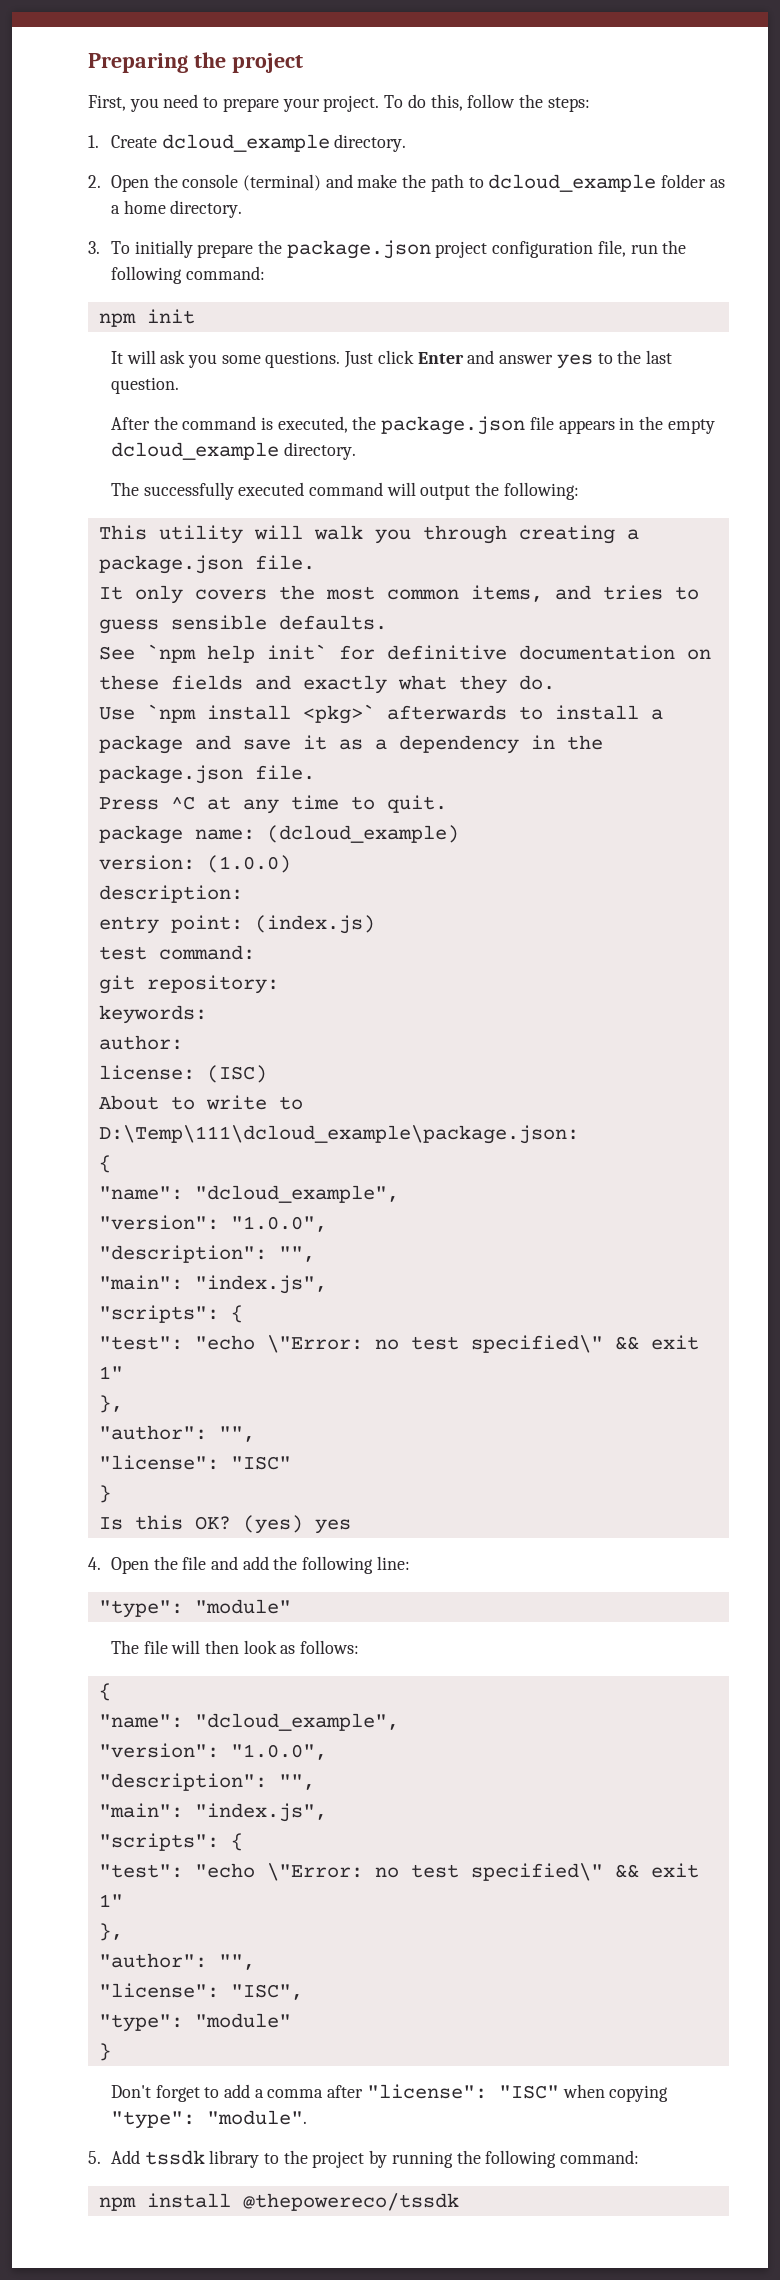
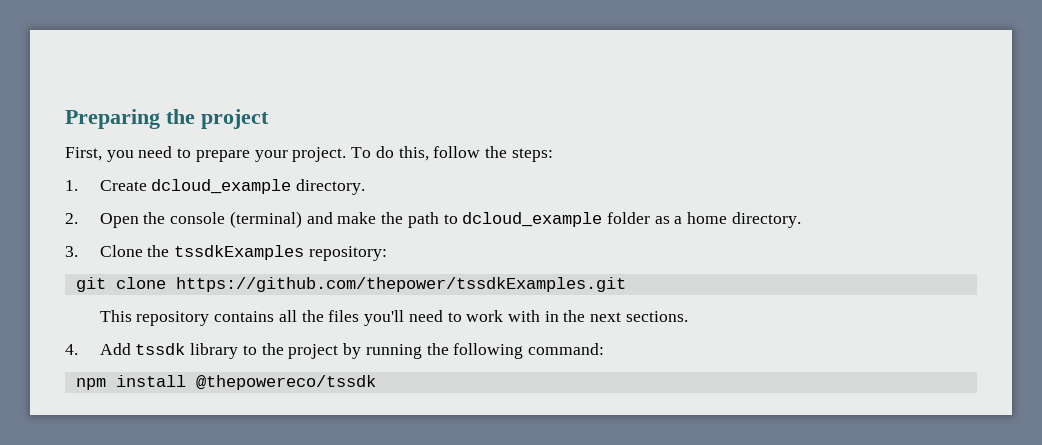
[110,240,687,259] [110,266,265,284] [98,309,195,327] [110,350,672,369] [110,377,179,394] [110,416,715,435] [110,442,356,460] [110,482,579,500] [98,525,639,544] [98,555,315,574] [98,585,699,604] [98,615,387,634] [98,644,711,663] [98,675,555,694] [98,704,663,724] [98,735,603,754] [98,765,315,784] [98,795,447,814] [98,825,459,844] [98,855,291,873] [98,885,243,903] [98,915,375,934] [98,945,255,960] [98,975,279,994] [98,1005,207,1024] [98,1035,183,1050] [98,1065,267,1083] [98,1095,303,1110] [98,1125,579,1144] [98,1155,111,1173] [98,1185,399,1203] [98,1215,327,1232] [98,1245,315,1263] [98,1275,327,1294] [98,1305,243,1323] [98,1335,699,1353] [98,1366,123,1379] [98,1395,123,1413] [98,1425,255,1442] [98,1455,291,1470] [98,1485,111,1503] [98,1515,351,1534] [88,1556,410,1574] [98,1599,291,1618] [110,1640,360,1654] [98,1683,111,1701] [98,1713,399,1731] [98,1743,327,1760] [98,1773,315,1791] [98,1803,327,1822] [98,1833,243,1851] [98,1863,699,1881] [98,1894,123,1907] [98,1923,123,1941] [98,1953,255,1970] [98,1983,303,2000] [98,2013,291,2032] [98,2043,111,2061] [110,2084,669,2102] [110,2110,307,2129] [88,2151,101,2164] To initially prepare the package.json project configuration file, run the following command: // npm init // It will ask you some questions. Just click Enter and answer yes to the last question. // After the command is executed, the package.json file appears in the empty dcloud_example directory. // The successfully executed command will output the following: // This utility will walk you through creating a package.json file. // It only covers the most common items, and tries to guess sensible defaults. // See `npm help init` for definitive documentation on these fields and exactly what they do. // Use `npm install <pkg>` afterwards to install a package and save it as a dependency in the package.json file. // Press ^C at any time to quit. // package name: (dcloud_example) // version: (1.0.0) // description: // entry point: (index.js) // test command: // git repository: // keywords: // author: // license: (ISC) // About to write to D:\Temp\111\dcloud_example\package.json: // { // "name": "dcloud_example", // "version": "1.0.0", // "description": "", // "main": "index.js", // "scripts": { // "test": "echo \"Error: no test specified\" && exit 1" // }, // "author": "", // "license": "ISC" // } // Is this OK? (yes) yes // 4. Open the file and add the following line: // "type": "module" // The file will then look as follows: // { // "name": "dcloud_example", // "version": "1.0.0", // "description": "", // "main": "index.js", // "scripts": { // "test": "echo \"Error: no test specified\" && exit 1" // }, // "author": "", // "license": "ISC", // "type": "module" // } // Don't forget to add a comma after "license": "ISC" when copying "type": "module". // 5. -> [99,245,387,261] [75,277,626,292] [99,310,688,326] [65,344,78,355] Clone the tssdkExamples repository: // git clone https://github.com/thepower/tssdkExamples.git // This repository contains all the files you'll need to work with in the next sections. // 4.

